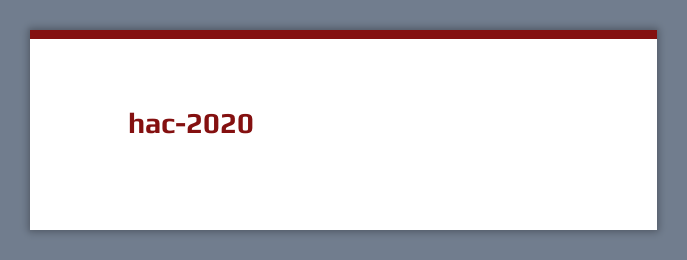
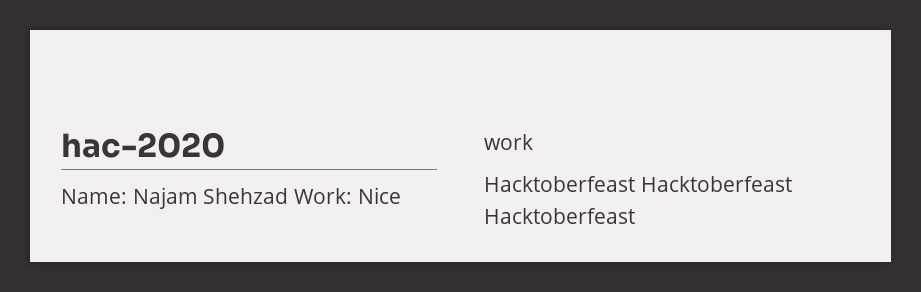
(254, 123) none -> [61,187,401,209] [484,134,533,150] [484,176,792,192] [484,208,635,224] // Name: Najam Shehzad Work: Nice work // Hacktoberfeast Hacktoberfeast Hacktoberfeast

